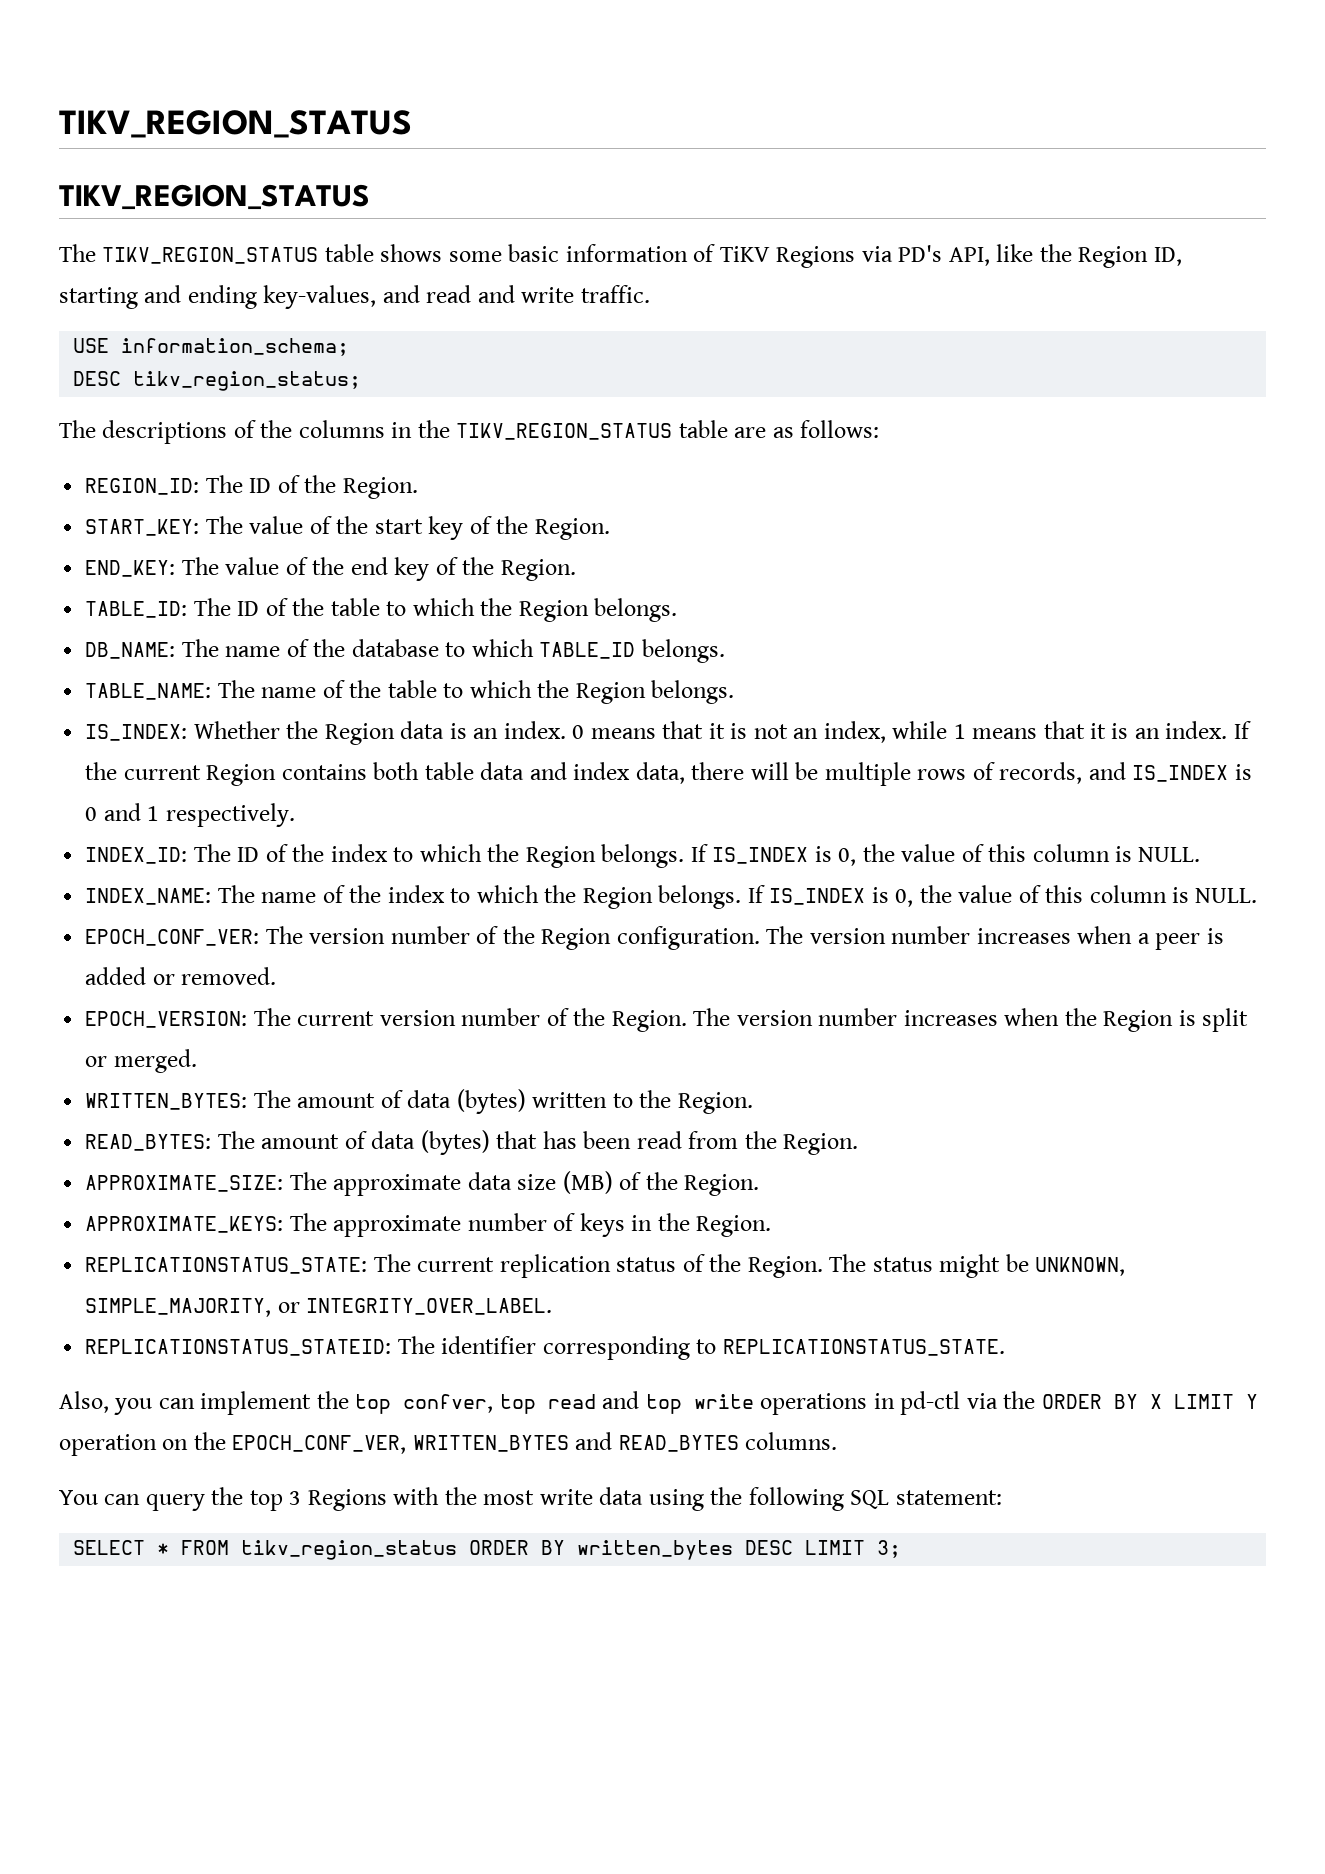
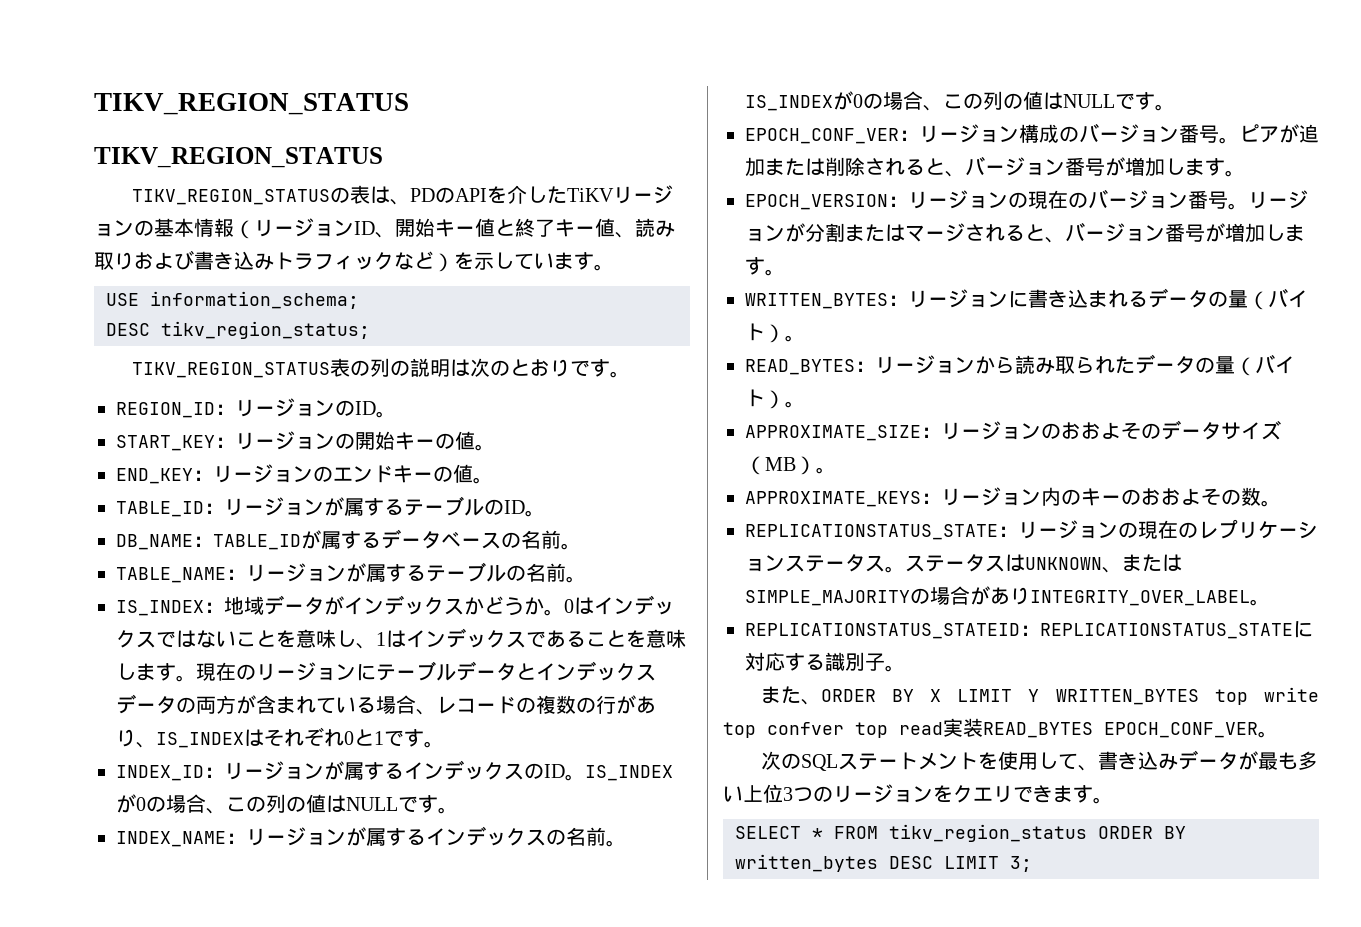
[59,244,1182,268] [59,285,650,309] [73,338,350,356] [73,371,362,391] [59,420,880,444] [85,475,418,499] [85,516,610,540] [85,557,576,581] [85,598,678,622] [85,639,725,663] [85,680,735,704] [85,721,1251,745] [85,762,1252,786] [85,803,295,827] [85,844,1201,868] [85,885,1258,909] [85,926,1224,950] [85,967,277,985] [85,1008,1249,1032] [85,1049,197,1073] [85,1089,753,1114] [85,1130,859,1155] [85,1171,760,1196] [85,1213,772,1237] [85,1254,1126,1278] [85,1298,553,1317] [85,1336,1005,1360] [59,1391,1036,1415] The TIKV_REGION_STATUS table shows some basic information of TiKV Regions via PD's API, like the Region ID, starting and ending key-values, and read and write traffic. // USE information_schema; // DESC tikv_region_status; // The descriptions of the columns in the TIKV_REGION_STATUS table are as follows: // REGION_ID: The ID of the Region. // START_KEY: The value of the start key of the Region. // END_KEY: The value of the end key of the Region. // TABLE_ID: The ID of the table to which the Region belongs. // DB_NAME: The name of the database to which TABLE_ID belongs. // TABLE_NAME: The name of the table to which the Region belongs. // IS_INDEX: Whether the Region data is an index. 0 means that it is not an index, while 1 means that it is an index. If the current Region contains both table data and index data, there will be multiple rows of records, and IS_INDEX is 0 and 1 respectively. // INDEX_ID: The ID of the index to which the Region belongs. If IS_INDEX is 0, the value of this column is NULL. // INDEX_NAME: The name of the index to which the Region belongs. If IS_INDEX is 0, the value of this column is NULL. // EPOCH_CONF_VER: The version number of the Region configuration. The version number increases when a peer is added or removed. // EPOCH_VERSION: The current version number of the Region. The version number increases when the Region is split or merged. // WRITTEN_BYTES: The amount of data (bytes) written to the Region. // READ_BYTES: The amount of data (bytes) that has been read from the Region. // APPROXIMATE_SIZE: The approximate data size (MB) of the Region. // APPROXIMATE_KEYS: The approximate number of keys in the Region. // REPLICATIONSTATUS_STATE: The current replication status of the Region. The status might be UNKNOWN, SIMPLE_MAJORITY, or INTEGRITY_OVER_LABEL. // REPLICATIONSTATUS_STATEID: The identifier corresponding to REPLICATIONSTATUS_STATE. // Also, you can implement the top confver, top read and top write operations in pd-ctl via the -> [131,185,673,205] [94,218,675,239] [94,250,614,272] [106,291,359,309] [106,321,370,339] [131,358,630,378] [116,398,396,418] [116,431,495,451] [116,464,493,484] [116,496,545,517] [116,529,581,550] [116,562,586,583] [116,595,674,616] [116,628,686,649] [116,661,656,682] [116,694,656,715] [116,727,444,748] [116,760,673,781] [116,794,458,814] [116,826,626,847] [745,91,1175,111] [745,123,1319,144] [745,156,1245,177] [745,189,1308,210] [745,222,1305,243] [745,257,785,276] [745,288,1308,310] [745,323,805,343] [745,354,1295,376] [745,389,805,409] [745,420,1281,441] [745,456,836,475] [745,487,1281,507] [745,519,1318,540] [745,554,1182,573] [745,586,1270,606] [745,621,1313,639] [745,652,905,672] [760,686,821,705] TIKV_REGION_STATUSの表は、PDのAPIを介したTiKVリージョンの基本情報（リージョンID、開始キー値と終了キー値、読み取りおよび書き込みトラフィックなど）を示しています。 // USE information_schema; // DESC tikv_region_status; // TIKV_REGION_STATUS表の列の説明は次のとおりです。 // REGION_ID：リージョンのID。 // START_KEY：リージョンの開始キーの値。 // END_KEY：リージョンのエンドキーの値。 // TABLE_ID：リージョンが属するテーブルのID。 // DB_NAME：TABLE_IDが属するデータベースの名前。 // TABLE_NAME：リージョンが属するテーブルの名前。 // IS_INDEX：地域データがインデックスかどうか。0はインデックスではないことを意味し、1はインデックスであることを意味します。現在のリージョンにテーブルデータとインデックスデータの両方が含まれている場合、レコードの複数の行があり、IS_INDEXはそれぞれ0と1です。 // INDEX_ID：リージョンが属するインデックスのID。IS_INDEXが0の場合、この列の値はNULLです。 // INDEX_NAME：リージョンが属するインデックスの名前。IS_INDEXが0の場合、この列の値はNULLです。 // EPOCH_CONF_VER：リージョン構成のバージョン番号。ピアが追加または削除されると、バージョン番号が増加します。 // EPOCH_VERSION：リージョンの現在のバージョン番号。リージョンが分割またはマージされると、バージョン番号が増加します。 // WRITTEN_BYTES：リージョンに書き込まれるデータの量（バイト）。 // READ_BYTES：リージョンから読み取られたデータの量（バイト）。 // APPROXIMATE_SIZE：リージョンのおおよそのデータサイズ（MB）。 // APPROXIMATE_KEYS：リージョン内のキーのおおよその数。 // REPLICATIONSTATUS_STATE：リージョンの現在のレプリケーションステータス。ステータスはUNKNOWN、またはSIMPLE_MAJORITYの場合がありINTEGRITY_OVER_LABEL。 // REPLICATIONSTATUS_STATEID：REPLICATIONSTATUS_STATEに対応する識別子。 // また、
[59,1432,838,1456] [59,1487,1002,1511] operation on the EPOCH_CONF_VER, WRITTEN_BYTES and READ_BYTES columns. // You can query the top 3 Regions with the most write data using the following SQL statement: -> [1055,687,1319,705] [723,718,1278,738] [760,750,1318,771] [723,784,1113,804] WRITTEN_BYTES top write top confver top read実装READ_BYTES EPOCH_CONF_VER。 // 次のSQLステートメントを使用して、書き込みデータが最も多い上位3つのリージョンをクエリできます。

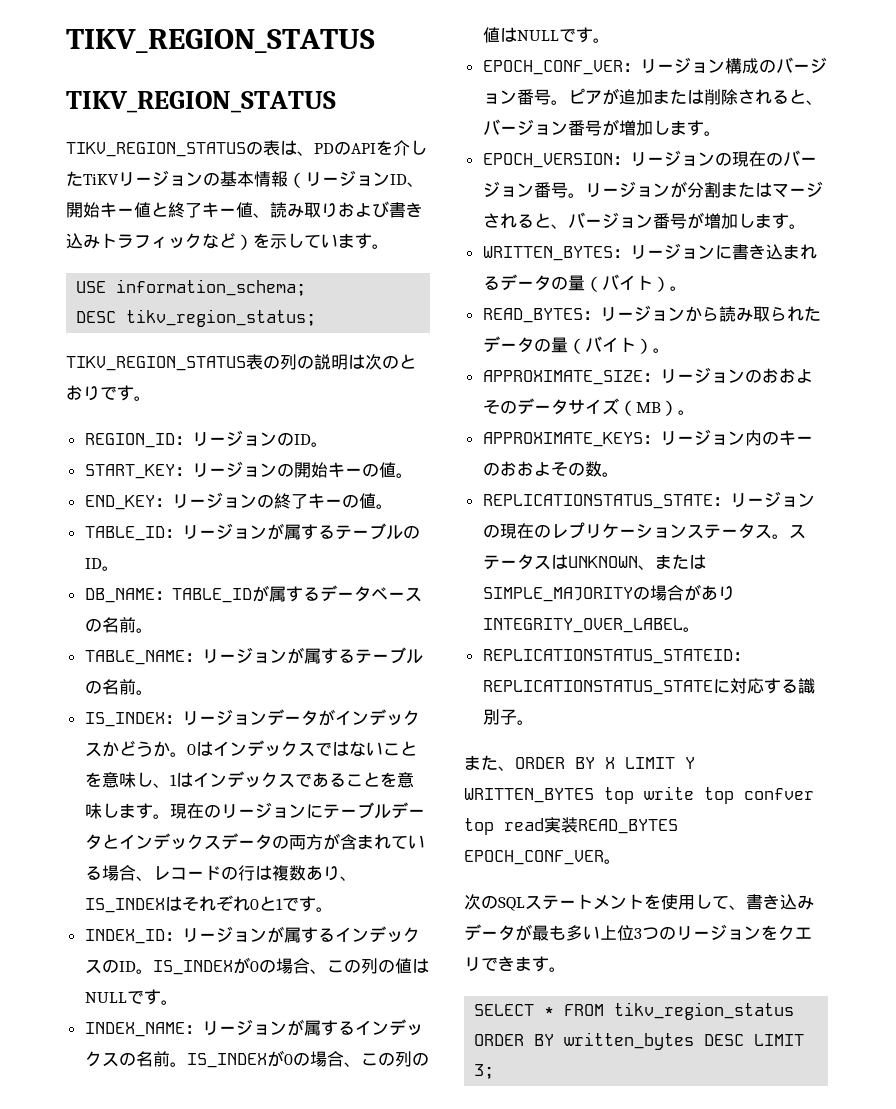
[333,465,393,483] エンド -> [273,493,308,509] 終了
[224,596,264,615] 地域 -> [181,709,267,726] リージョン
[536,695,636,714] 複数の行が -> [237,865,306,881] 行は複数

